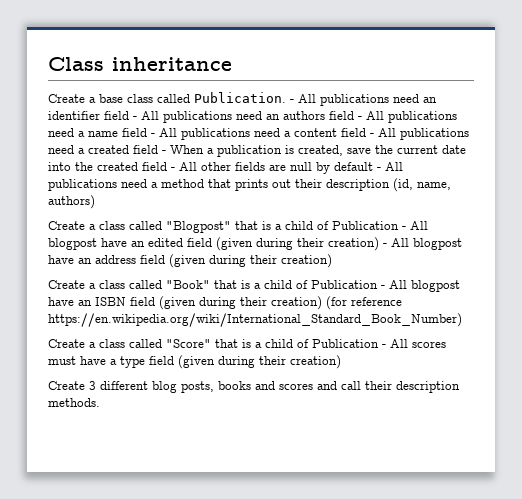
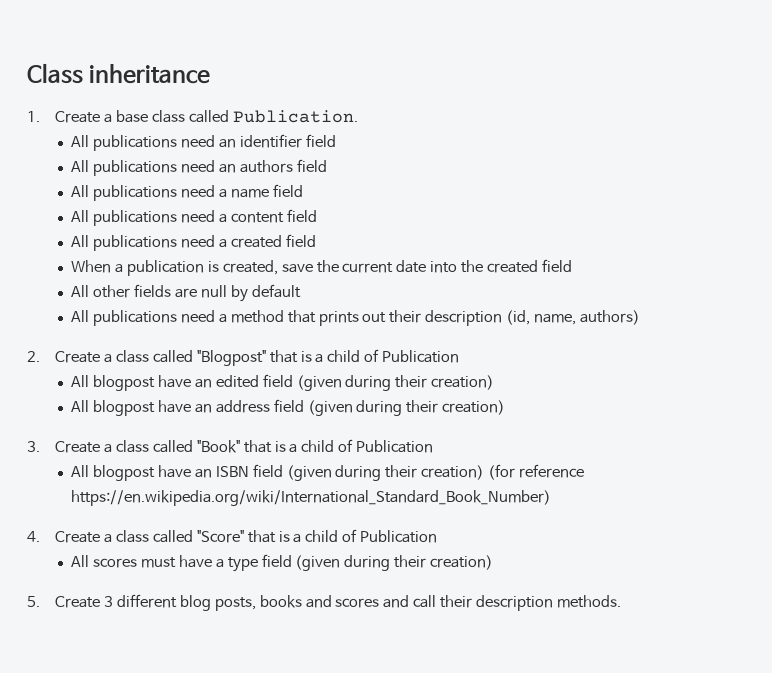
(232, 64) none -> [27,111,40,122] 1.
[290,99,294,103] - -> (358, 116) //
[133,116,137,120] - -> (336, 140) //
[358,116,362,120] - -> (327, 165) //
[151,133,155,137] - -> (303, 190) //
[370,133,374,137] - -> (317, 215) //
[162,150,166,154] - -> (316, 240) //
[171,167,175,171] - -> (573, 265) //
[377,167,381,171] - -> (301, 291) //
(95, 202) none -> [27,351,40,362] 2.
[402,226,406,230] - -> (460, 356) //
[383,243,387,247] - -> (495, 382) //
(332, 261) none -> [27,441,40,452] 3.
[381,285,385,289] - -> (434, 446) //
(462, 320) none -> [27,531,40,542] 4.
[382,344,386,348] - -> (438, 536) //
(341, 362) none -> [27,596,40,607] 5.

